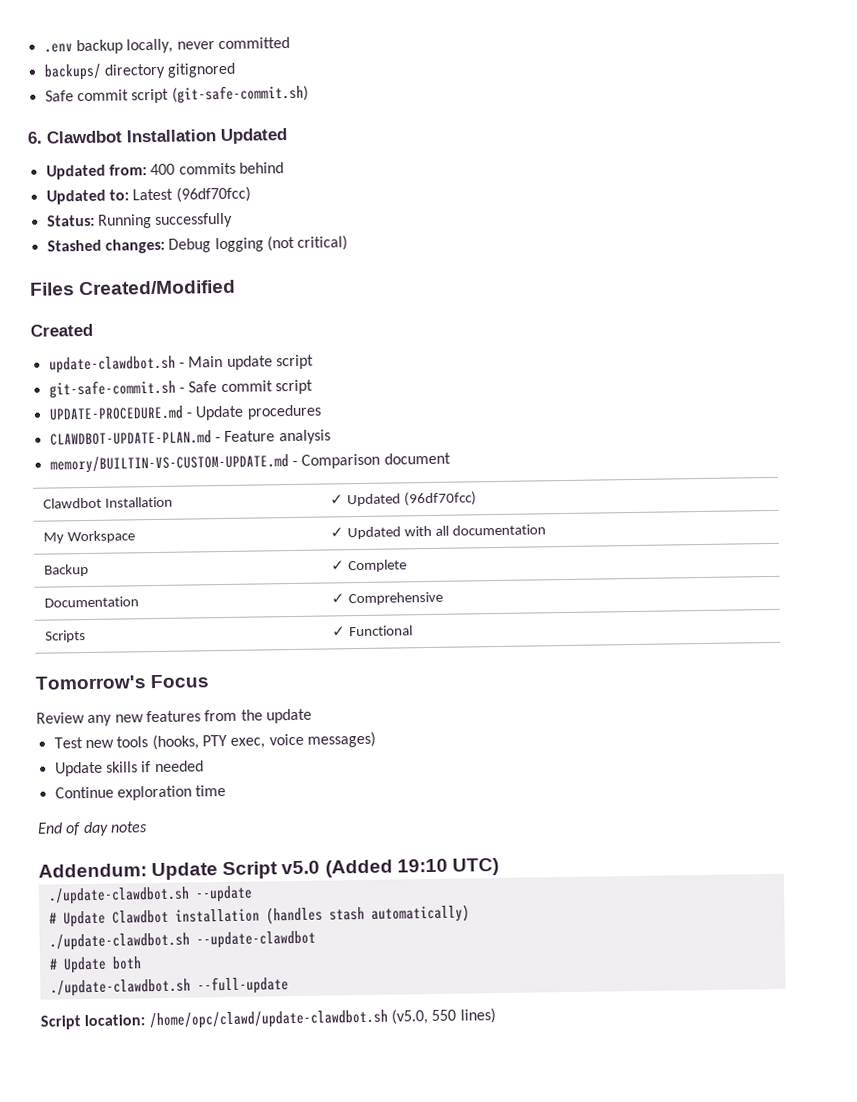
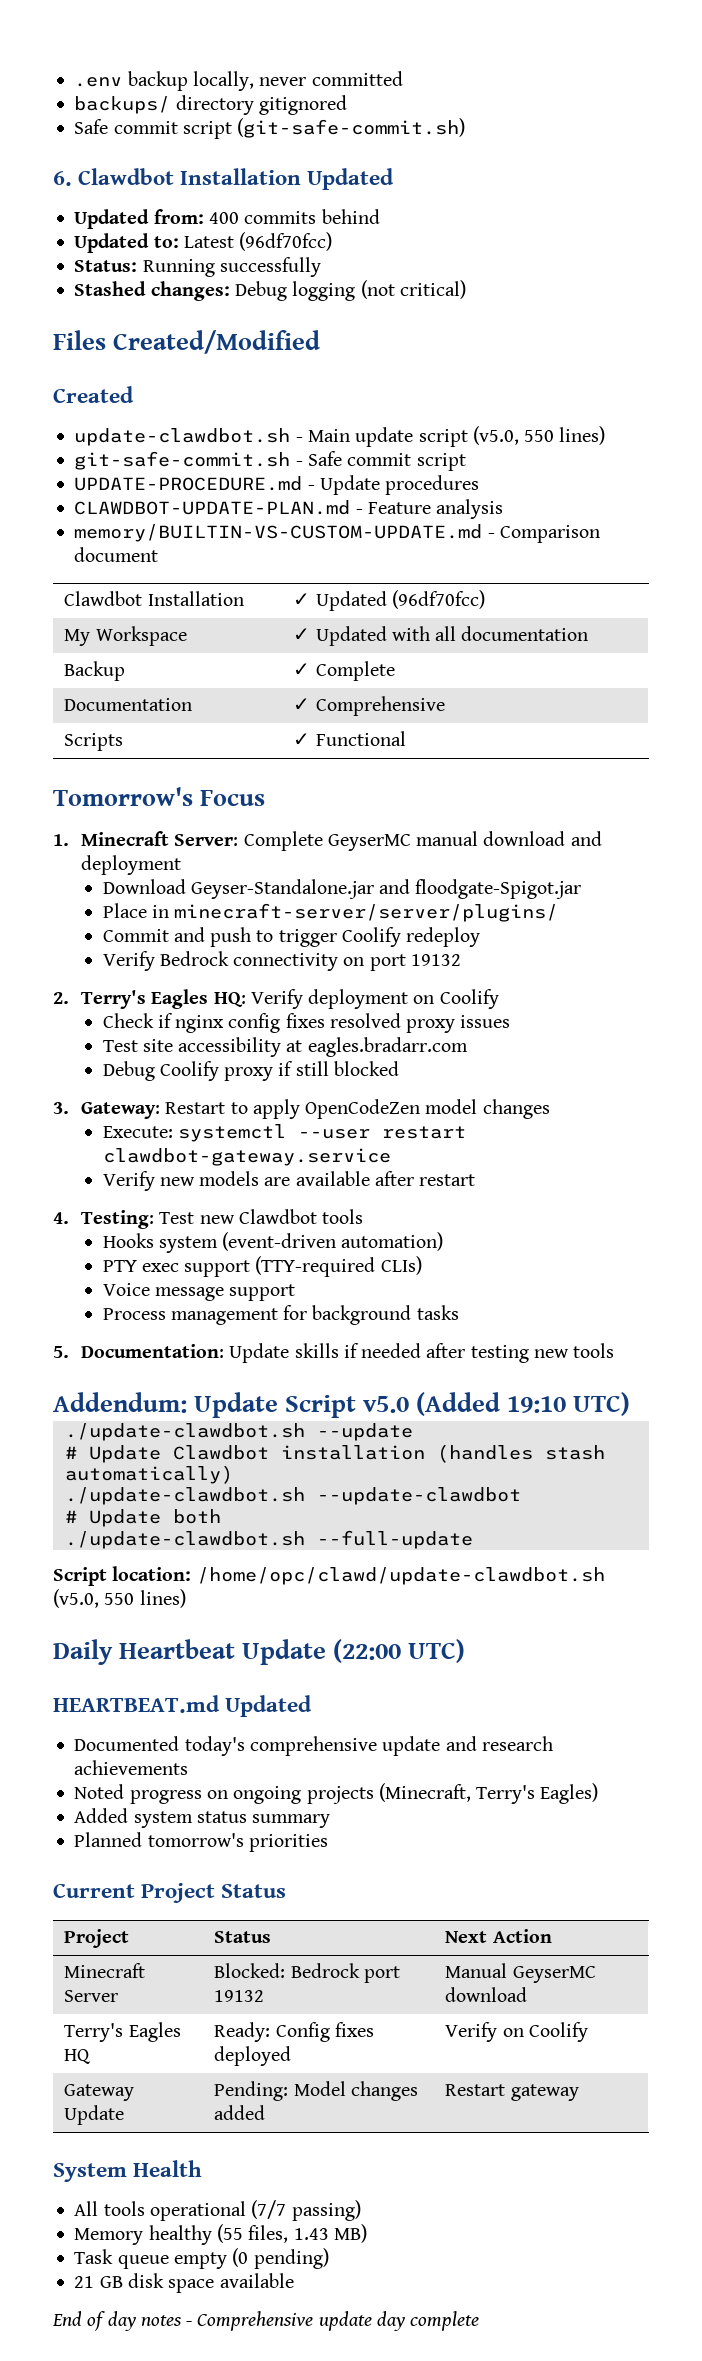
(314, 362) none -> [472,426,606,445] (v5.0, 550 lines)
[36,708,312,727] [53,731,376,751] [54,760,204,777] [54,784,227,801] [37,821,148,837] Review any new features from the update // Test new tools (hooks, PTY exec, voice messages) // Update skills if needed // Continue exploration time // End of day notes -> [53,831,602,851] [81,855,182,875] [102,879,582,899] [102,903,559,922] [102,927,481,947] [102,951,461,971] [53,989,499,1009] [102,1013,511,1033] [102,1037,468,1057] [102,1061,399,1081] [53,1099,550,1119] [102,1124,466,1142] [102,1148,391,1166] [102,1171,476,1191] [53,1209,364,1229] [102,1232,444,1253] [102,1256,422,1277] [102,1283,296,1301] [102,1305,459,1325] [53,1343,615,1363] 1. Minecraft Server: Complete GeyserMC manual download and deployment // Download Geyser-Standalone.jar and floodgate-Spigot.jar // Place in minecraft-server/server/plugins/ // Commit and push to trigger Coolify redeploy // Verify Bedrock connectivity on port 19132 // 2. Terry's Eagles HQ: Verify deployment on Coolify // Check if nginx config fixes resolved proxy issues // Test site accessibility at eagles.bradarr.com // Debug Coolify proxy if still blocked // 3. Gateway: Restart to apply OpenCodeZen model changes // Execute: systemctl --user restart clawdbot-gateway.service // Verify new models are available after restart // 4. Testing: Test new Clawdbot tools // Hooks system (event-driven automation) // PTY exec support (TTY-required CLIs) // Voice message support // Process management for background tasks // 5. Documentation: Update skills if needed after testing new tools
(496, 1016) none -> [53,1639,466,1665] [53,1695,313,1717] [74,1736,553,1756] [74,1760,189,1775] [74,1783,599,1804] [74,1808,331,1828] [74,1832,328,1852] [53,1883,287,1903] [64,1929,130,1948] [214,1931,272,1943] [445,1929,552,1943] [64,1963,146,1978] [64,1990,119,2002] [214,1963,400,1983] [214,1990,265,2002] [445,1963,596,1983] [445,1987,528,2002] [64,2022,181,2042] [64,2049,91,2064] [214,2022,374,2042] [214,2046,292,2066] [445,2022,588,2042] [64,2084,135,2101] [64,2105,125,2125] [214,2081,418,2101] [214,2105,266,2120] [445,2084,579,2101] [53,2160,203,2182] [74,2200,361,2221] [74,2224,367,2245] [74,2248,329,2269] [74,2273,294,2293] [52,2311,480,2331] // Daily Heartbeat Update (22:00 UTC) // HEARTBEAT.md Updated // Documented today's comprehensive update and research achievements // Noted progress on ongoing projects (Minecraft, Terry's Eagles) // Added system status summary // Planned tomorrow's priorities // Current Project Status // Project | Status | Next Action // Minecraft Server | Blocked: Bedrock port 19132 | Manual GeyserMC download // Terry's Eagles HQ | Ready: Config fixes deployed | Verify on Coolify // Gateway Update | Pending: Model changes added | Restart gateway // System Health // All tools operational (7/7 passing) // Memory healthy (55 files, 1.43 MB) // Task queue empty (0 pending) // 21 GB disk space available // End of day notes - Comprehensive update day complete

